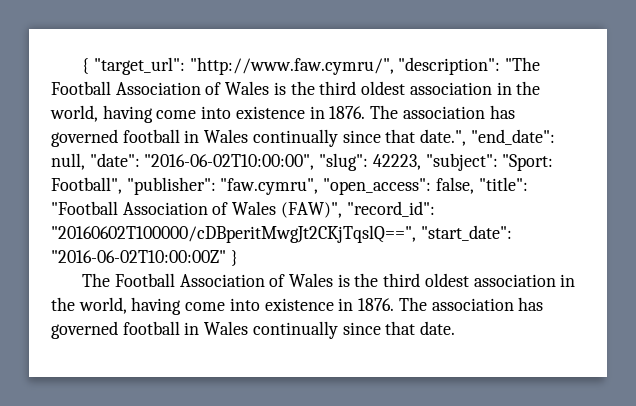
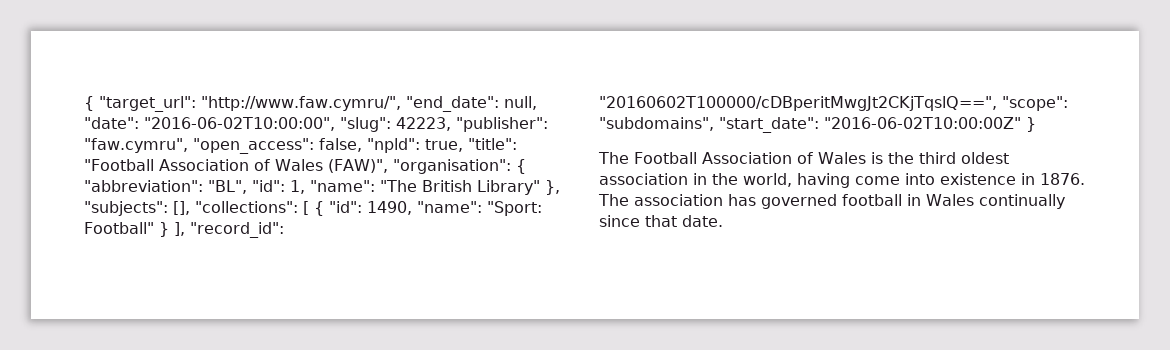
[398,57,541,75] [51,81,541,95] [50,105,515,123] [51,129,467,147] "description": "The Football Association of Wales is the third oldest association in the world, having come into existence in 1876. The association has governed football in Wales continually since that date.", -> (401, 103) none
[425,153,554,171] [51,177,122,194] "subject": "Sport: Football", -> (451, 124) none
(474, 185) none -> [366,138,463,153] "npld": true,
[346,201,435,217] [51,225,416,243] "record_id": "20160602T100000/cDBperitMwgJt2CKjTqslQ==", -> [392,159,526,174] [84,180,560,195] [84,201,542,216] [84,222,284,238] [599,96,1068,111] [599,117,714,131] "organisation": { "abbreviation": "BL", "id": 1, "name": "The British Library" }, "subjects": [], "collections": [ { "id": 1490, "name": "Sport: Football" } ], "record_id": "20160602T100000/cDBperitMwgJt2CKjTqslQ==", "scope": "subdomains",

